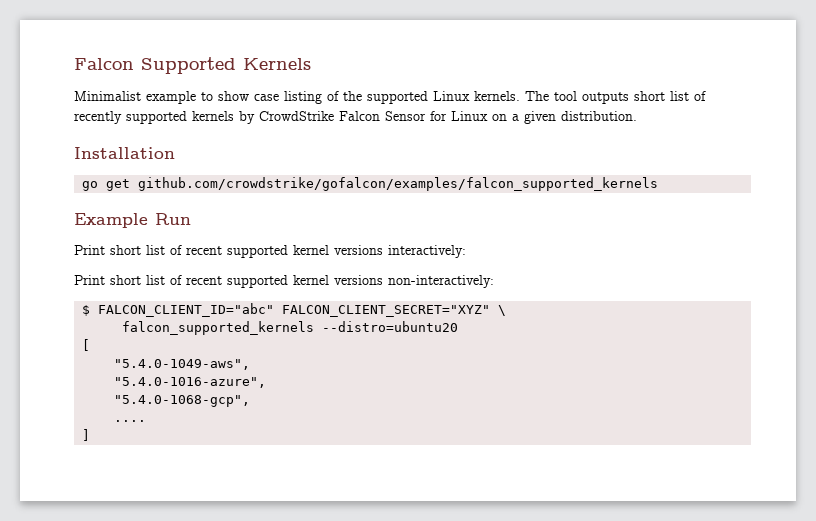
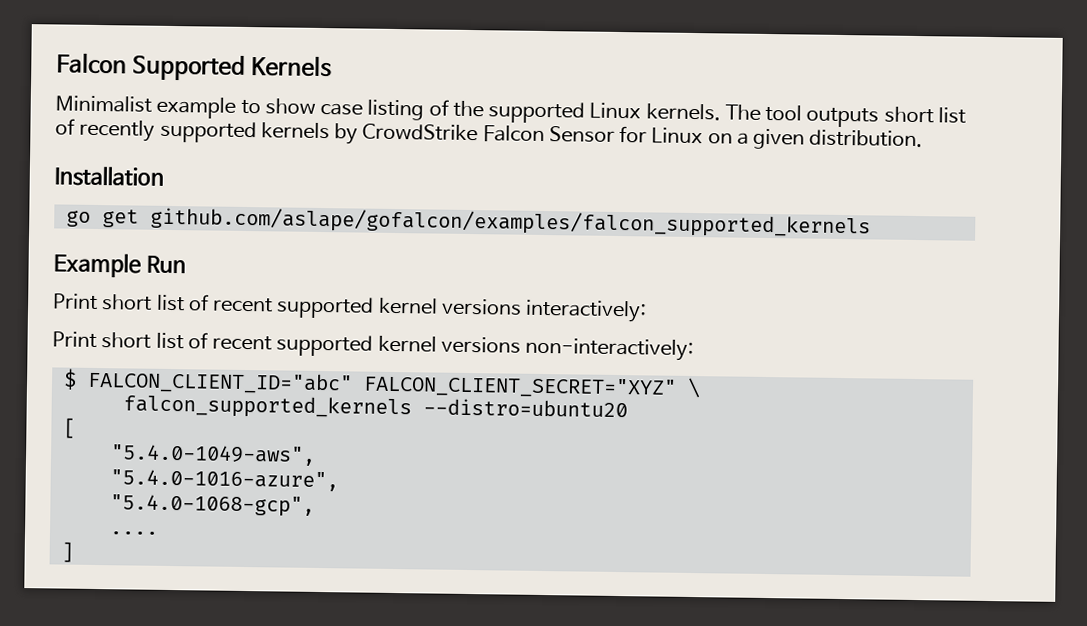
[138,177,659,191] github.com/crowdstrike/gofalcon/examples/falcon_supported_kernels -> [149,206,871,239] github.com/aslape/gofalcon/examples/falcon_supported_kernels

